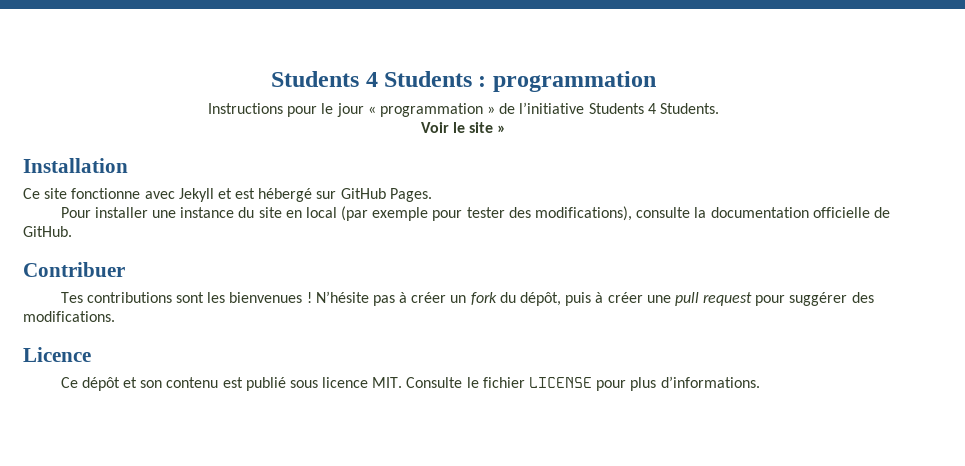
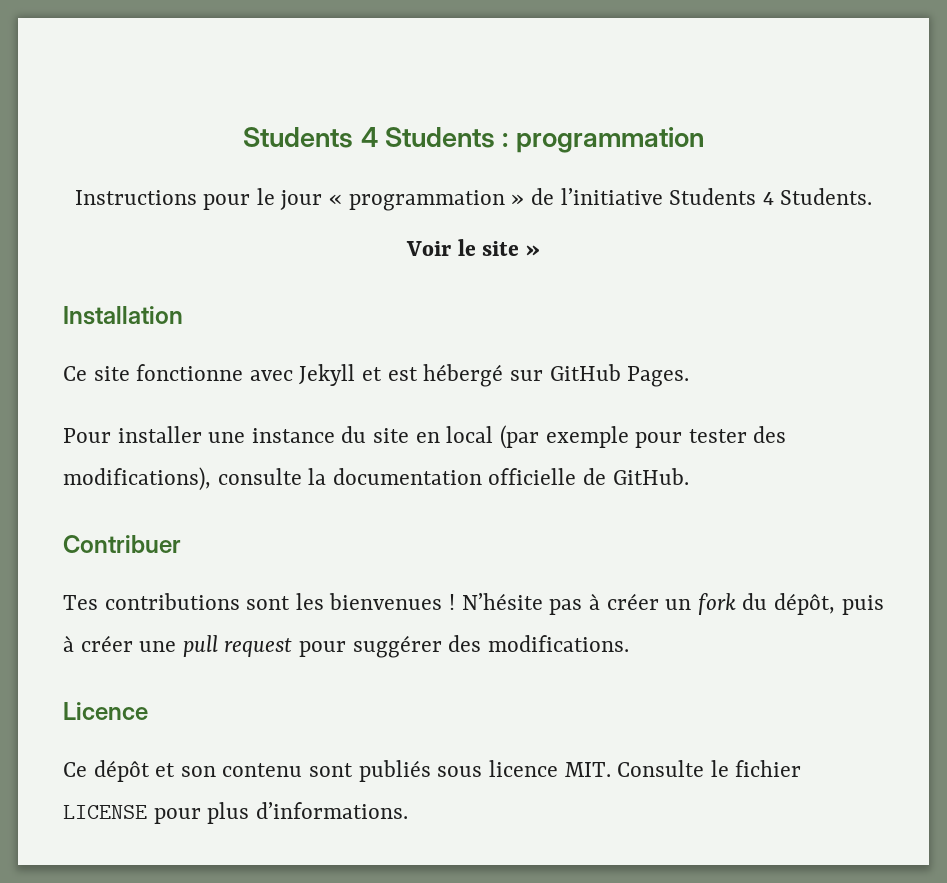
[222,377,286,391] est publié -> [309,760,431,782] sont publiés

